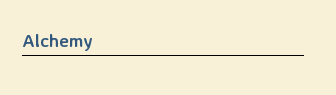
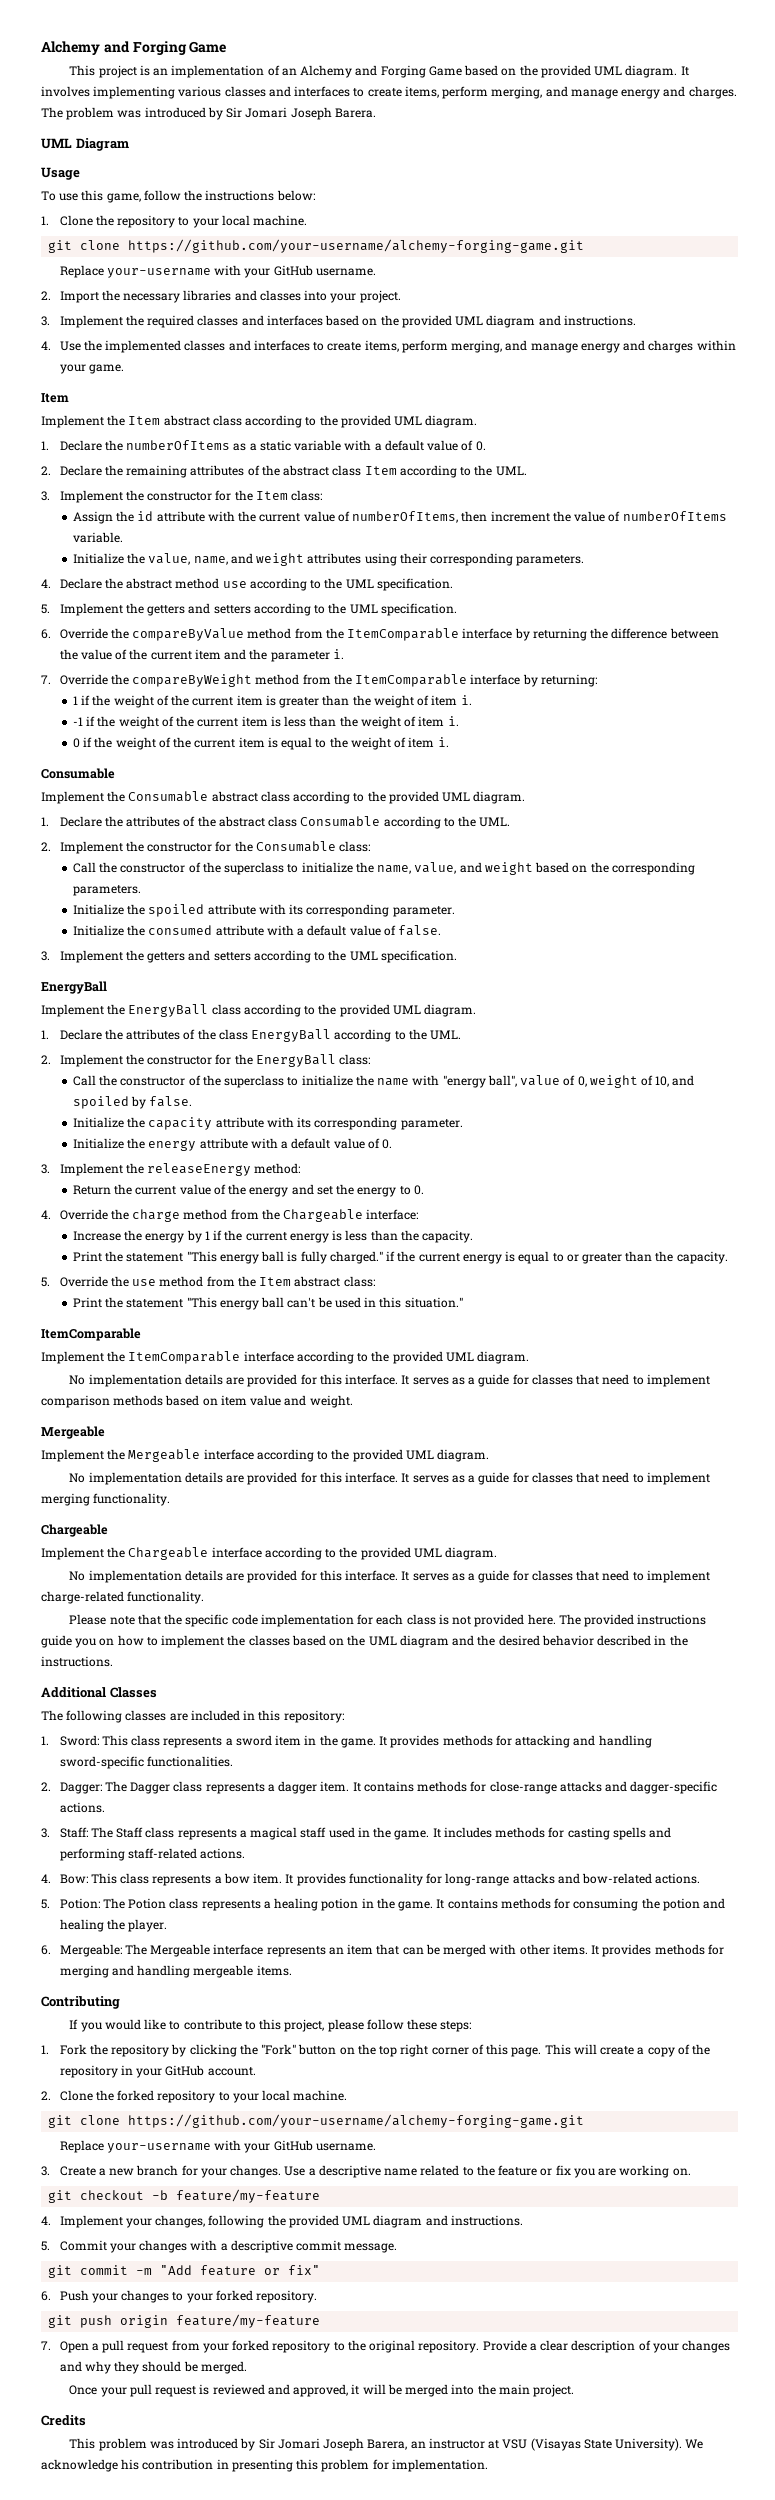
[22,34,93,51] Alchemy -> [41,41,227,55] [69,65,689,78] [41,86,737,99] [41,107,376,120] [41,138,129,151] [41,167,80,180] [41,190,315,203] [41,215,308,228] [48,239,585,253] [59,265,376,278] [41,290,401,303] [41,315,636,328] [41,340,736,353] [59,364,124,374] [41,393,69,403] [41,415,478,428] [41,440,486,451] [41,465,527,478] [41,490,323,503] [72,511,727,524] [72,532,123,543] [72,553,585,566] [41,578,453,591] [41,603,457,616] [41,628,719,641] [59,649,344,662] [41,674,597,687] [72,695,472,708] [72,716,459,729] [72,737,449,750] [41,768,115,779] [41,791,526,804] [41,816,511,829] [41,841,371,854] [72,862,695,875] [72,885,141,896] [72,904,455,917] [72,925,442,936] [41,950,457,963] [41,981,107,994] [41,1004,477,1017] [41,1029,462,1042] [41,1054,371,1067] [72,1075,695,1088] [72,1096,193,1109] [72,1117,463,1130] [72,1138,393,1151] [41,1163,301,1176] [72,1184,424,1197] [41,1209,419,1222] [72,1230,474,1243] [72,1251,728,1264] [41,1276,375,1287] [72,1297,463,1310] [41,1328,141,1341] [41,1351,530,1364] [69,1374,710,1387] [41,1395,353,1408] [41,1426,105,1439] [41,1449,490,1462] [69,1472,710,1485] [41,1493,171,1506] [41,1524,108,1537] [41,1547,498,1560] [69,1570,710,1583] [41,1591,205,1604] [69,1614,707,1627] [41,1635,688,1648] [41,1656,113,1667] [41,1687,157,1698] [41,1710,344,1723] [41,1735,652,1748] [59,1756,233,1769] [41,1781,718,1794] [59,1802,105,1813] [41,1827,672,1840] [59,1848,246,1861] [41,1873,701,1886] [41,1898,726,1911] [59,1919,168,1932] [41,1944,724,1957] [59,1965,292,1978] [41,1996,120,2009] [69,2019,472,2032] [41,2044,710,2057] [59,2065,256,2078] [41,2090,348,2103] [48,2114,585,2128] [59,2140,376,2153] [41,2165,691,2178] [48,2189,321,2203] [41,2215,523,2228] [41,2240,398,2253] [48,2265,321,2278] [41,2290,318,2303] [48,2314,321,2328] [41,2340,731,2353] [59,2361,247,2374] [69,2384,575,2397] [41,2415,86,2426] [69,2438,704,2451] [41,2459,488,2472] Alchemy and Forging Game // This project is an implementation of an Alchemy and Forging Game based on the provided UML diagram. It involves implementing various classes and interfaces to create items, perform merging, and manage energy and charges. The problem was introduced by Sir Jomari Joseph Barera. // UML Diagram // Usage // To use this game, follow the instructions below: // 1. Clone the repository to your local machine. // git clone https://github.com/your-username/alchemy-forging-game.git // Replace your-username with your GitHub username. // 2. Import the necessary libraries and classes into your project. // 3. Implement the required classes and interfaces based on the provided UML diagram and instructions. // 4. Use the implemented classes and interfaces to create items, perform merging, and manage energy and charges within your game. // Item // Implement the Item abstract class according to the provided UML diagram. // 1. Declare the numberOfItems as a static variable with a default value of 0. // 2. Declare the remaining attributes of the abstract class Item according to the UML. // 3. Implement the constructor for the Item class: // Assign the id attribute with the current value of numberOfItems, then increment the value of numberOfItems variable. // Initialize the value, name, and weight attributes using their corresponding parameters. // 4. Declare the abstract method use according to the UML specification. // 5. Implement the getters and setters according to the UML specification. // 6. Override the compareByValue method from the ItemComparable interface by returning the difference between the value of the current item and the parameter i. // 7. Override the compareByWeight method from the ItemComparable interface by returning: // 1 if the weight of the current item is greater than the weight of item i. // -1 if the weight of the current item is less than the weight of item i. // 0 if the weight of the current item is equal to the weight of item i. // Consumable // Implement the Consumable abstract class according to the provided UML diagram. // 1. Declare the attributes of the abstract class Consumable according to the UML. // 2. Implement the constructor for the Consumable class: // Call the constructor of the superclass to initialize the name, value, and weight based on the corresponding parameters. // Initialize the spoiled attribute with its corresponding parameter. // Initialize the consumed attribute with a default value of false. // 3. Implement the getters and setters according to the UML specification. // EnergyBall // Implement the EnergyBall class according to the provided UML diagram. // 1. Declare the attributes of the class EnergyBall according to the UML. // 2. Implement the constructor for the EnergyBall class: // Call the constructor of the superclass to initialize the name with "energy ball", value of 0, weight of 10, and spoiled by false. // Initialize the capacity attribute with its corresponding parameter. // Initialize the energy attribute with a default value of 0. // 3. Implement the releaseEnergy method: // Return the current value of the energy and set the energy to 0. // 4. Override the charge method from the Chargeable interface: // Increase the energy by 1 if the current energy is less than the capacity. // Print the statement "This energy ball is fully charged." if the current energy is equal to or greater than the capacity. // 5. Override the use method from the Item abstract class: // Print the statement "This energy ball can't be used in this situation." // ItemComparable // Implement the ItemComparable interface according to the provided UML diagram. // No implementation details are provided for this interface. It serves as a guide for classes that need to implement comparison methods based on item value and weight. // Mergeable // Implement the Mergeable interface according to the provided UML diagram. // No implementation details are provided for this interface. It serves as a guide for classes that need to implement merging functionality. // Chargeable // Implement the Chargeable interface according to the provided UML diagram. // No implementation details are provided for this interface. It serves as a guide for classes that need to implement charge-related functionality. // Please note that the specific code implementation for each class is not provided here. The provided instructions guide you on how to implement the classes based on the UML diagram and the desired behavior described in the instructions. // Additional Classes // The following classes are included in this repository: // 1. Sword: This class represents a sword item in the game. It provides methods for attacking and handling sword-specific functionalities. // 2. Dagger: The Dagger class represents a dagger item. It contains methods for close-range attacks and dagger-specific actions. // 3. Staff: The Staff class represents a magical staff used in the game. It includes methods for casting spells and performing staff-related actions. // 4. Bow: This class represents a bow item. It provides functionality for long-range attacks and bow-related actions. // 5. Potion: The Potion class represents a healing potion in the game. It contains methods for consuming the potion and healing the player. // 6. Mergeable: The Mergeable interface represents an item that can be merged with other items. It provides methods for merging and handling mergeable items. // Contributing // If you would like to contribute to this project, please follow these steps: // 1. Fork the repository by clicking the "Fork" button on the top right corner of this page. This will create a copy of the repository in your GitHub account. // 2. Clone the forked repository to your local machine. // git clone https://github.com/your-username/alchemy-forging-game.git // Replace your-username with your GitHub username. // 3. Create a new branch for your changes. Use a descriptive name related to the feature or fix you are working on. // git checkout -b feature/my-feature // 4. Implement your changes, following the provided UML diagram and instructions. // 5. Commit your changes with a descriptive commit message. // git commit -m "Add feature or fix" // 6. Push your changes to your forked repository. // git push origin feature/my-feature // 7. Open a pull request from your forked repository to the original repository. Provide a clear description of your changes and why they should be merged. // Once your pull request is reviewed and approved, it will be merged into the main project. // Credits // This problem was introduced by Sir Jomari Joseph Barera, an instructor at VSU (Visayas State University). We acknowledge his contribution in presenting this problem for implementation.

